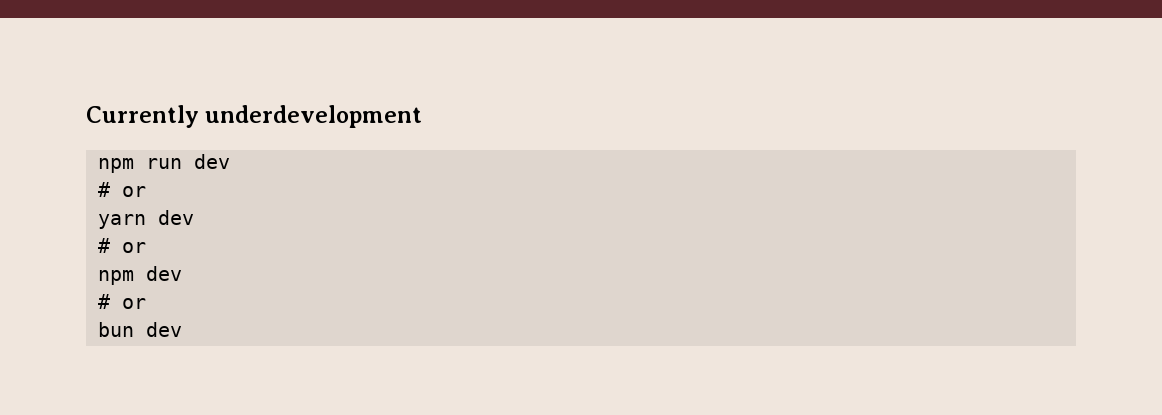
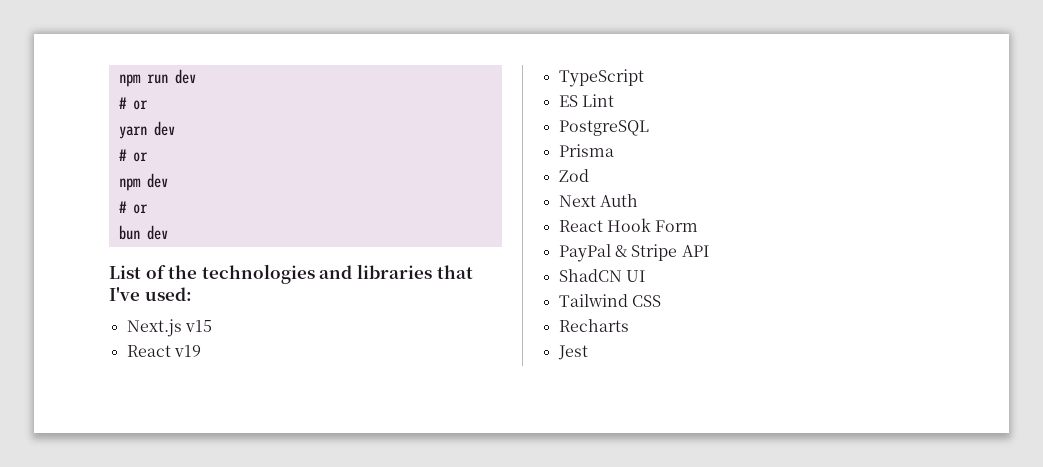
[86,105,423,128] Currently underdevelopment // -> (118, 80) none
(183, 329) none -> [109,264,473,284] [109,287,192,301] [126,319,212,337] [126,345,201,357] [558,69,644,87] [558,94,614,107] [558,120,649,136] [558,144,614,157] [558,169,589,182] [558,194,638,207] [558,218,699,232] [558,244,709,262] [558,269,645,282] [558,294,661,307] [558,319,629,332] [557,345,588,360] // List of the technologies and libraries that I've used: // Next.js v15 // React v19 // TypeScript // ES Lint // PostgreSQL // Prisma // Zod // Next Auth // React Hook Form // PayPal & Stripe API // ShadCN UI // Tailwind CSS // Recharts // Jest

